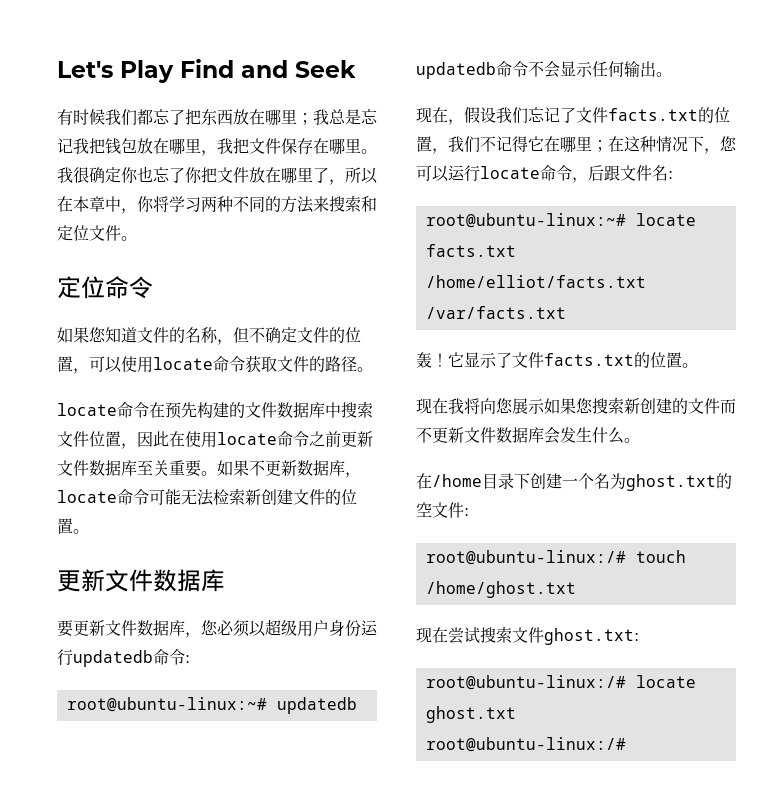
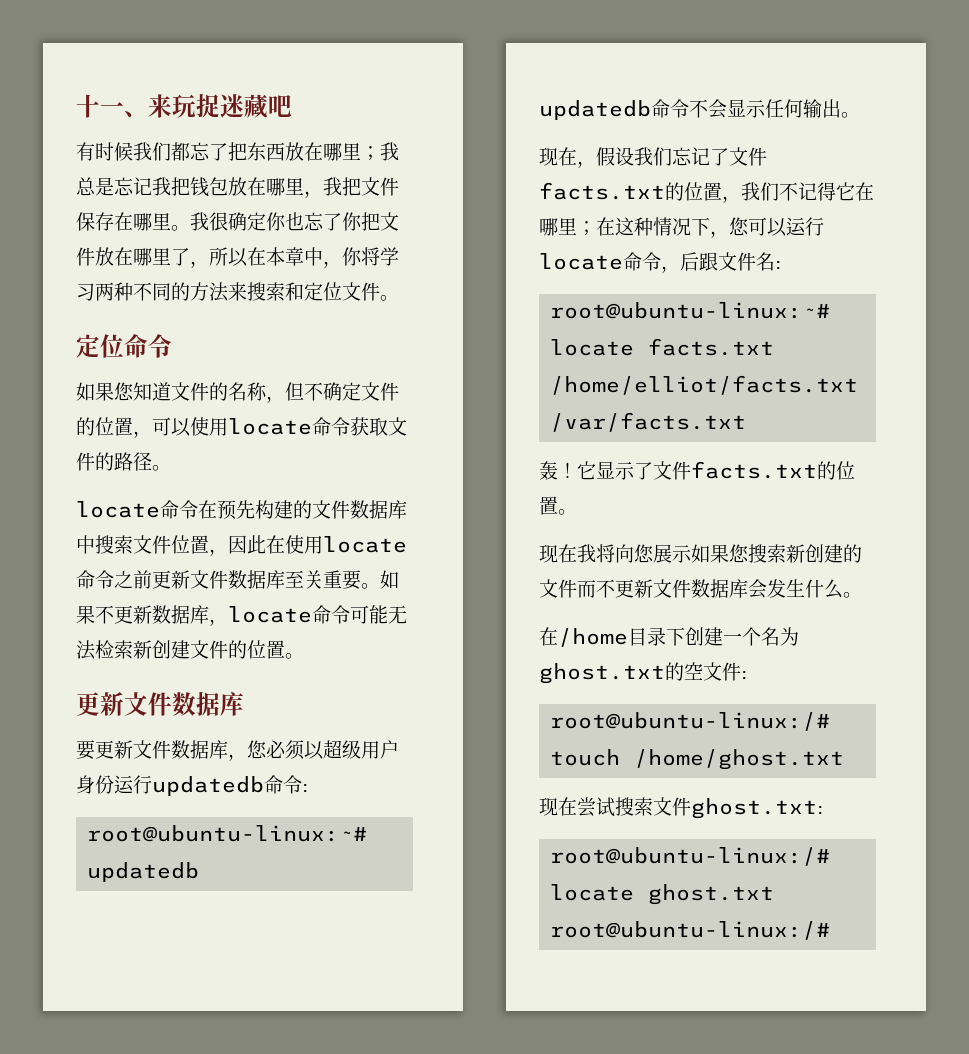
[57,59,356,83] Let's Play Find and Seek -> [76,94,292,118] 十一、来玩捉迷藏吧

